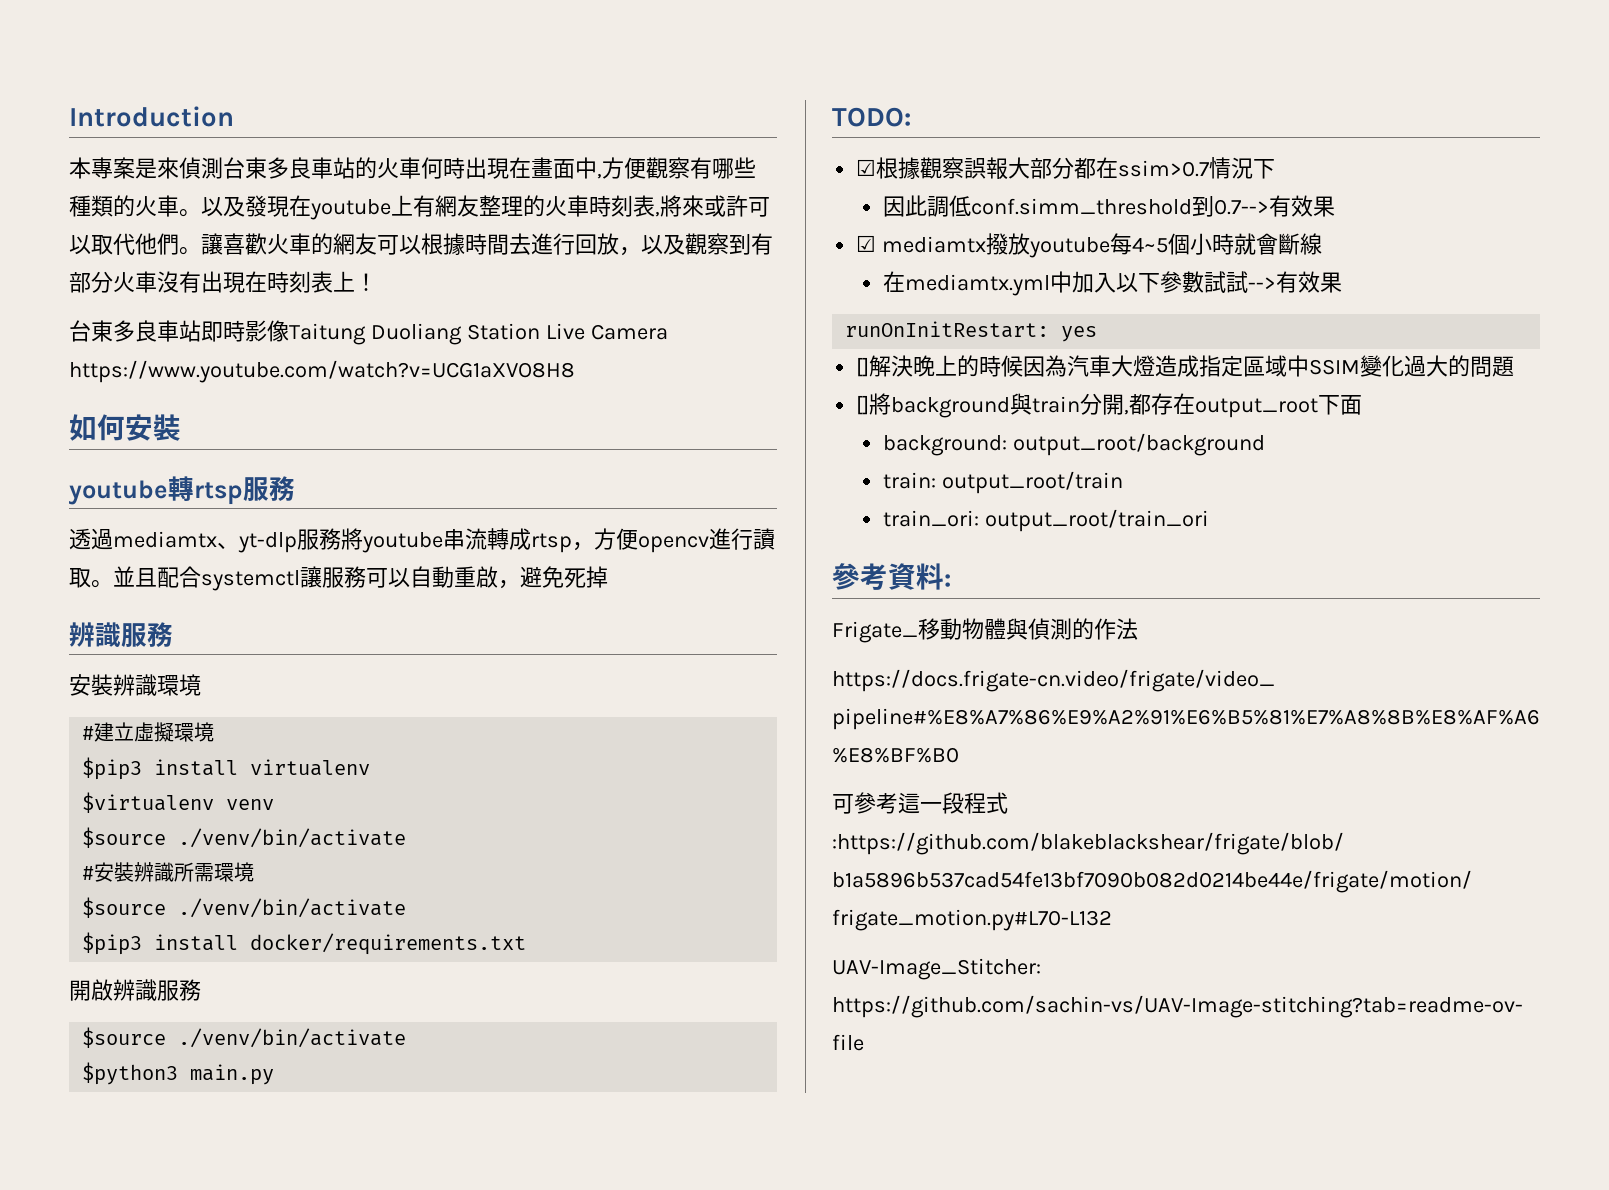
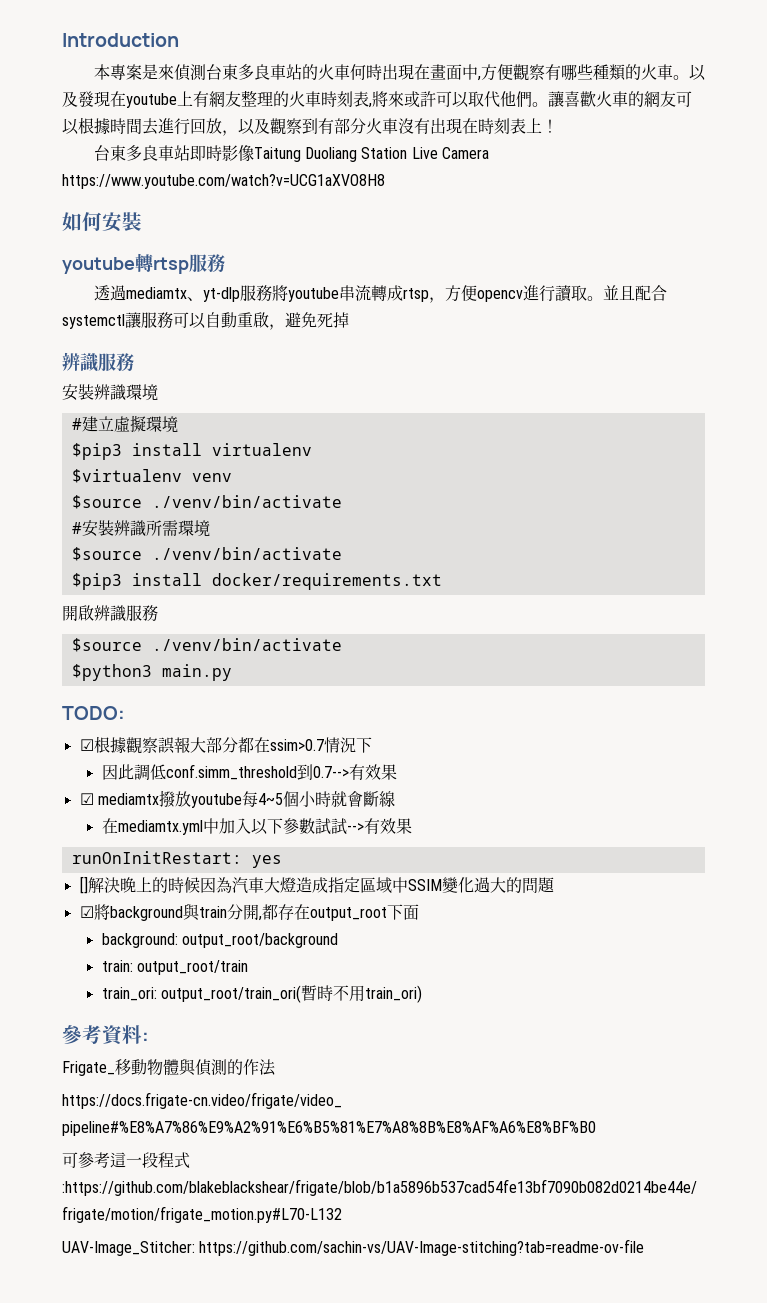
[856,395,870,415] [] -> [79,906,94,918] ☑
[984,509,1209,532] output_root/train_ori -> [161,985,423,1003] output_root/train_ori(暫時不用train_ori)

